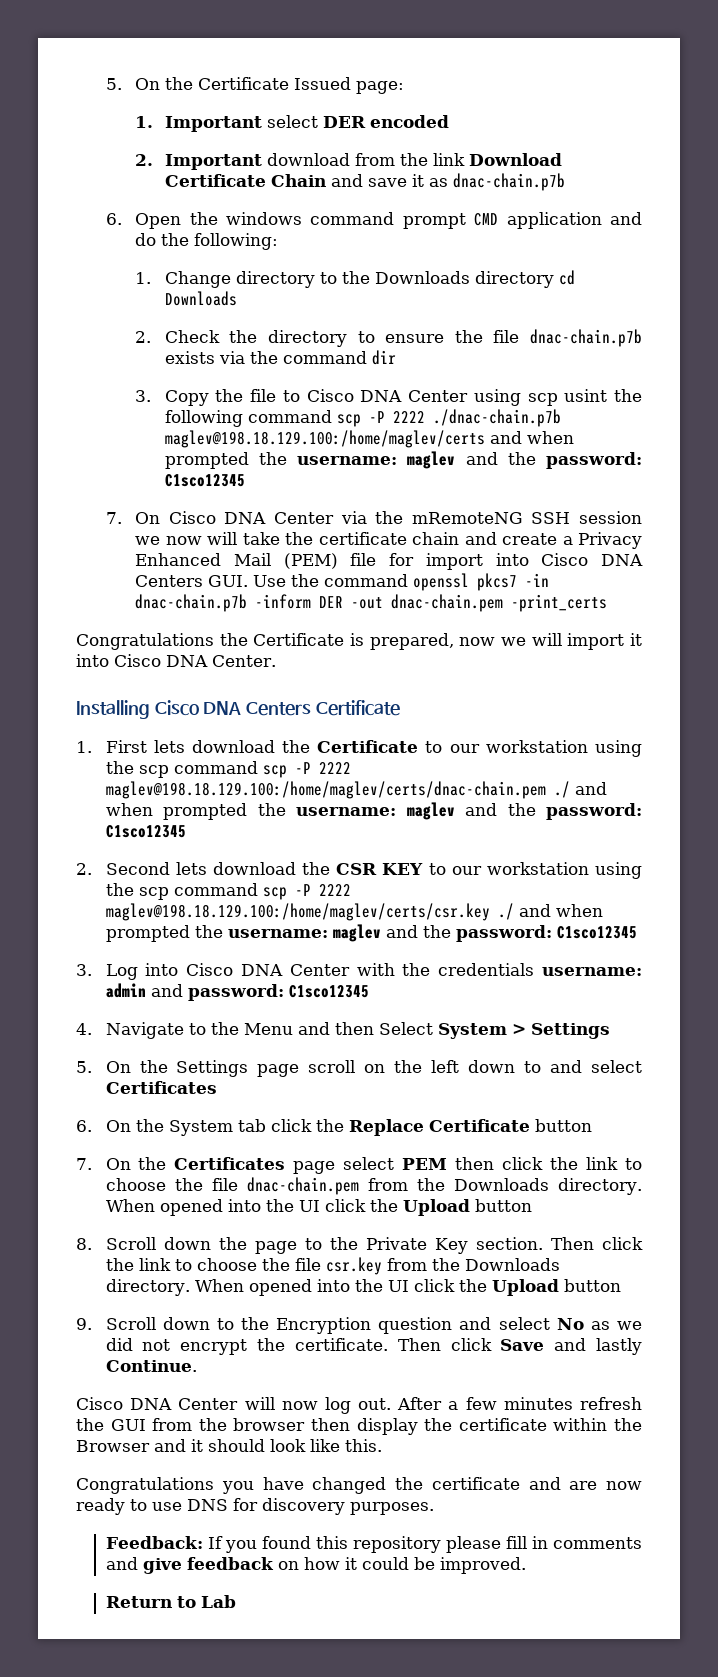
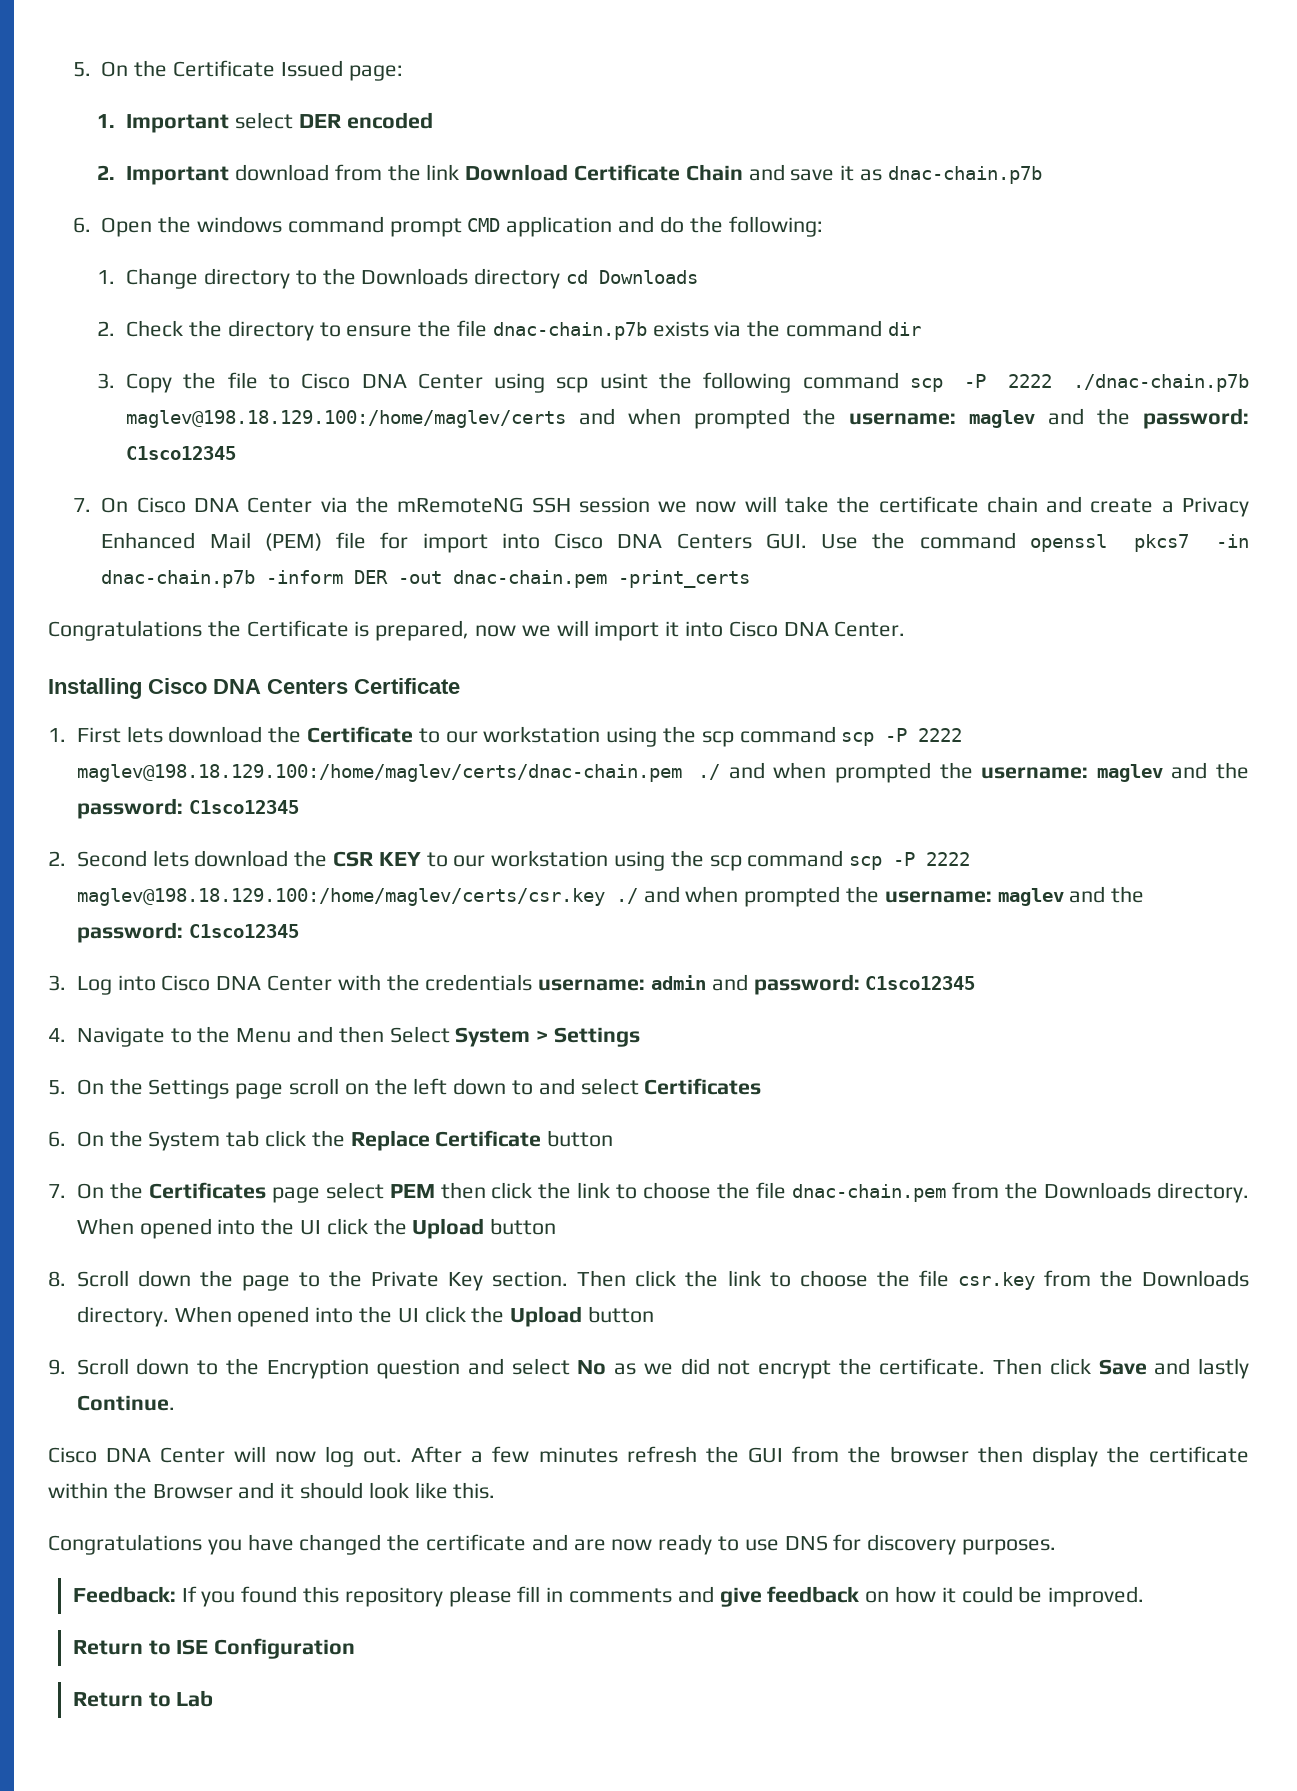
(526, 1565) none -> [72,1638,356,1659] // Return to ISE Configuration

